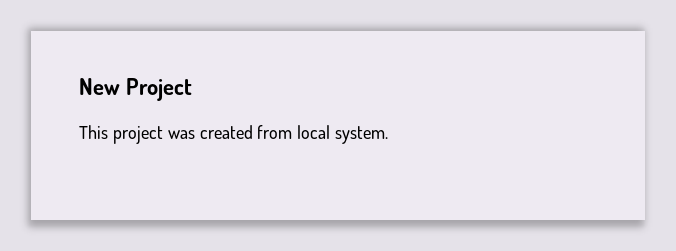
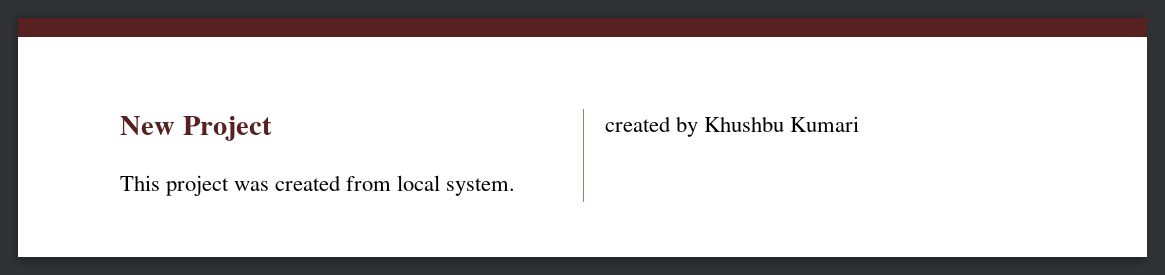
(389, 135) none -> [605,116,860,137] created by Khushbu Kumari

